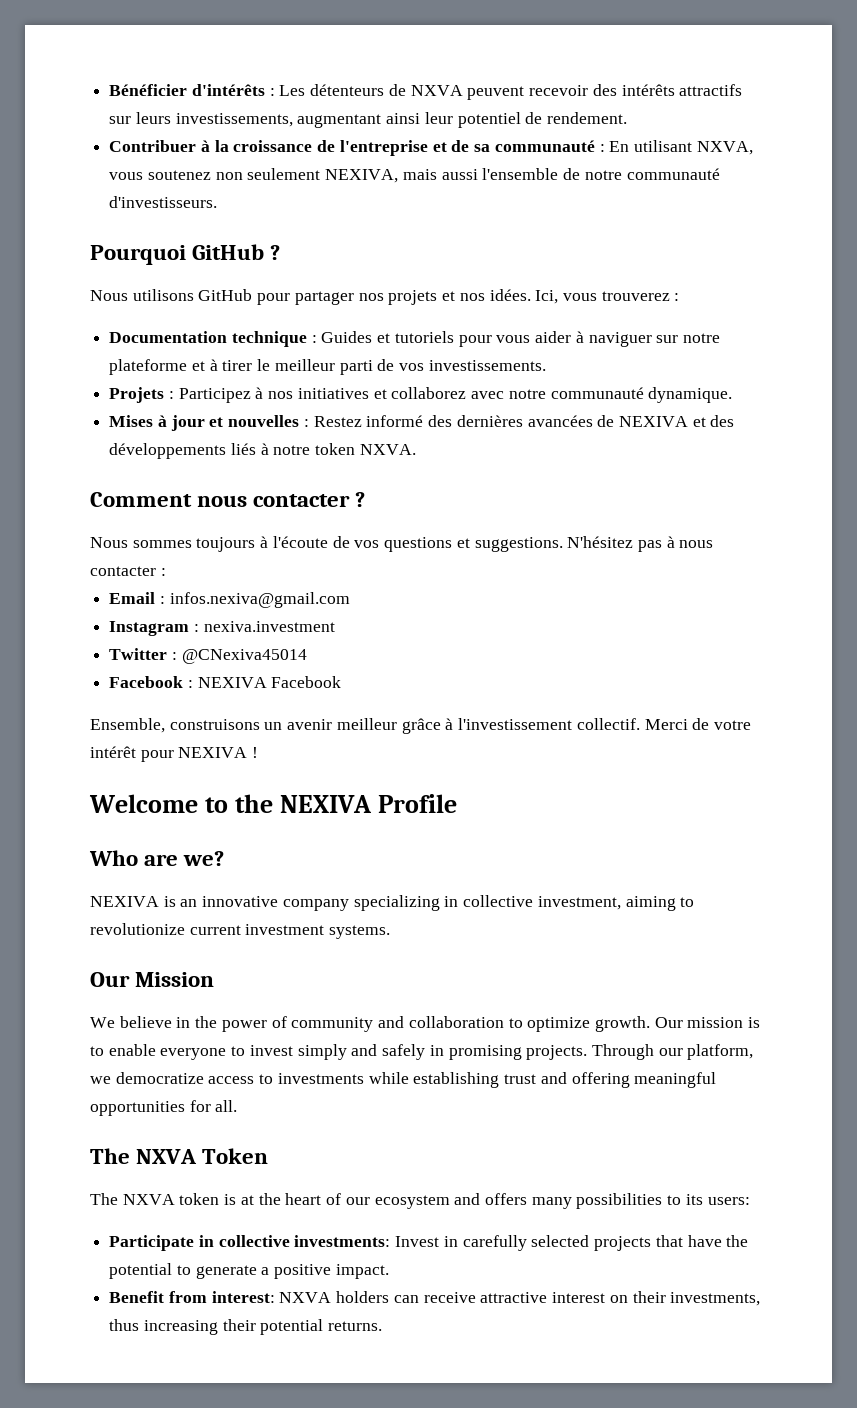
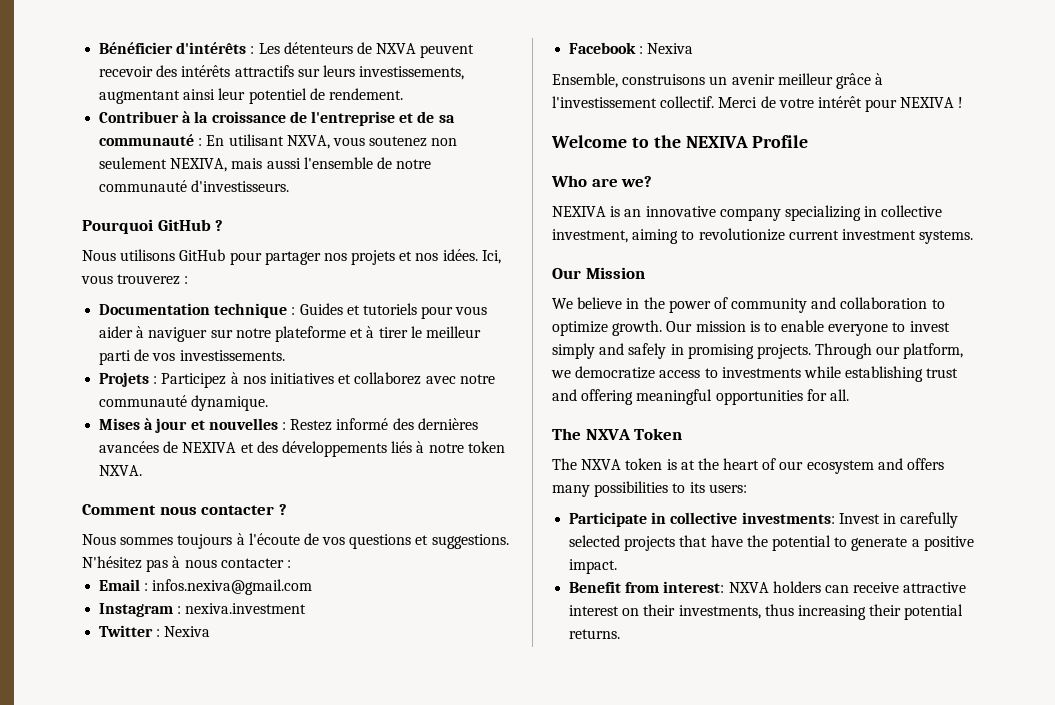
[181,649,307,664] @CNexiva45014 -> [164,626,211,637] Nexiva
[197,676,342,688] NEXIVA Facebook -> [647,43,694,54] Nexiva

